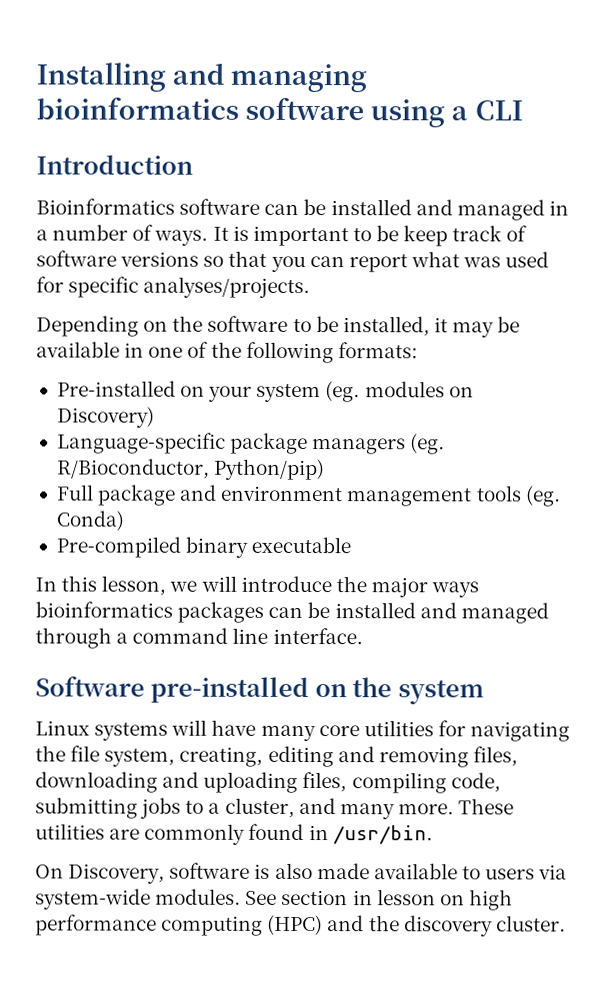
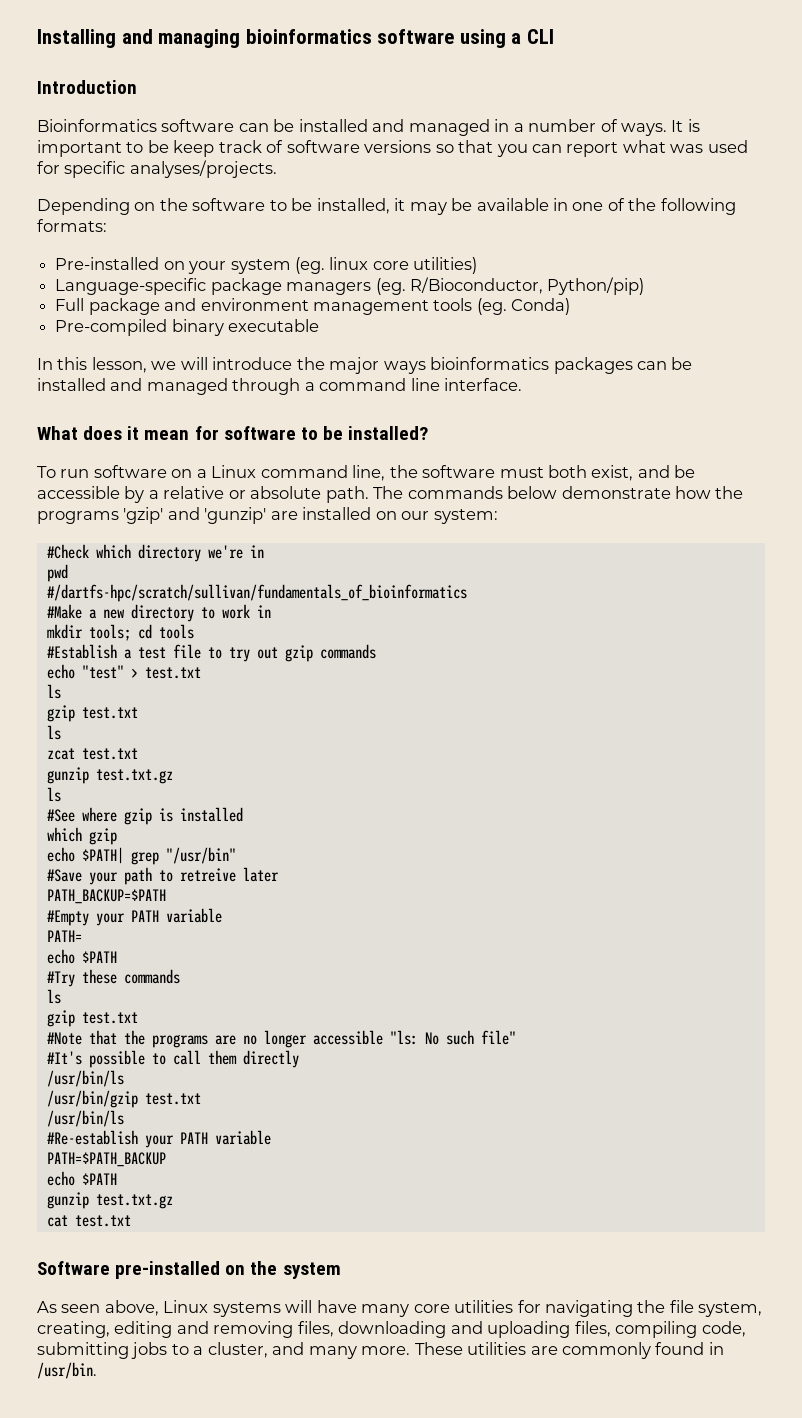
[364,381,474,398] [56,406,155,428] modules on Discovery) -> [329,257,478,274] linux core utilities)
(363, 636) none -> [37,426,429,440] [37,465,696,481] [37,486,744,503] [37,507,498,524] [46,544,264,562] [46,564,68,582] [46,584,467,602] [46,604,271,622] [46,624,194,641] [46,644,376,662] [46,664,201,679] [46,684,61,699] [46,705,138,722] [46,725,61,740] [46,748,138,760] [46,767,173,784] [46,787,61,802] [46,807,243,825] [46,827,117,845] [46,847,236,865] [46,867,279,885] [46,889,166,904] [46,908,222,926] [46,930,82,942] [46,949,117,964] [46,969,180,987] [46,989,61,1004] [46,1010,138,1027] [46,1030,516,1048] [46,1050,299,1068] [46,1070,124,1087] [46,1090,201,1108] [46,1110,124,1127] [46,1130,271,1148] [46,1152,166,1167] [46,1171,117,1186] [46,1192,173,1209] [46,1215,131,1227] // What does it mean for software to be installed? // To run software on a Linux command line, the software must both exist, and be accessible by a relative or absolute path. The commands below demonstrate how the programs 'gzip' and 'gunzip' are installed on our system: // #Check which directory we're in // pwd // #/dartfs-hpc/scratch/sullivan/fundamentals_of_bioinformatics // #Make a new directory to work in // mkdir tools; cd tools // #Establish a test file to try out gzip commands // echo "test" > test.txt // ls // gzip test.txt // ls // zcat test.txt // gunzip test.txt.gz // ls // #See where gzip is installed // which gzip // echo $PATH| grep "/usr/bin" // #Save your path to retreive later // PATH_BACKUP=$PATH // #Empty your PATH variable // PATH= // echo $PATH // #Try these commands // ls // gzip test.txt // #Note that the programs are no longer accessible "ls: No such file" // #It's possible to call them directly // /usr/bin/ls // /usr/bin/gzip test.txt // /usr/bin/ls // #Re-establish your PATH variable // PATH=$PATH_BACKUP // echo $PATH // gunzip test.txt.gz // cat test.txt
(484, 692) none -> [37,1300,159,1316] As seen above,
[35,862,568,884] [35,888,513,911] [35,914,566,937] // On Discovery, software is also made available to users via system-wide modules. See section in lesson on high performance computing (HPC) and the discovery cluster. -> (97, 1370) none

